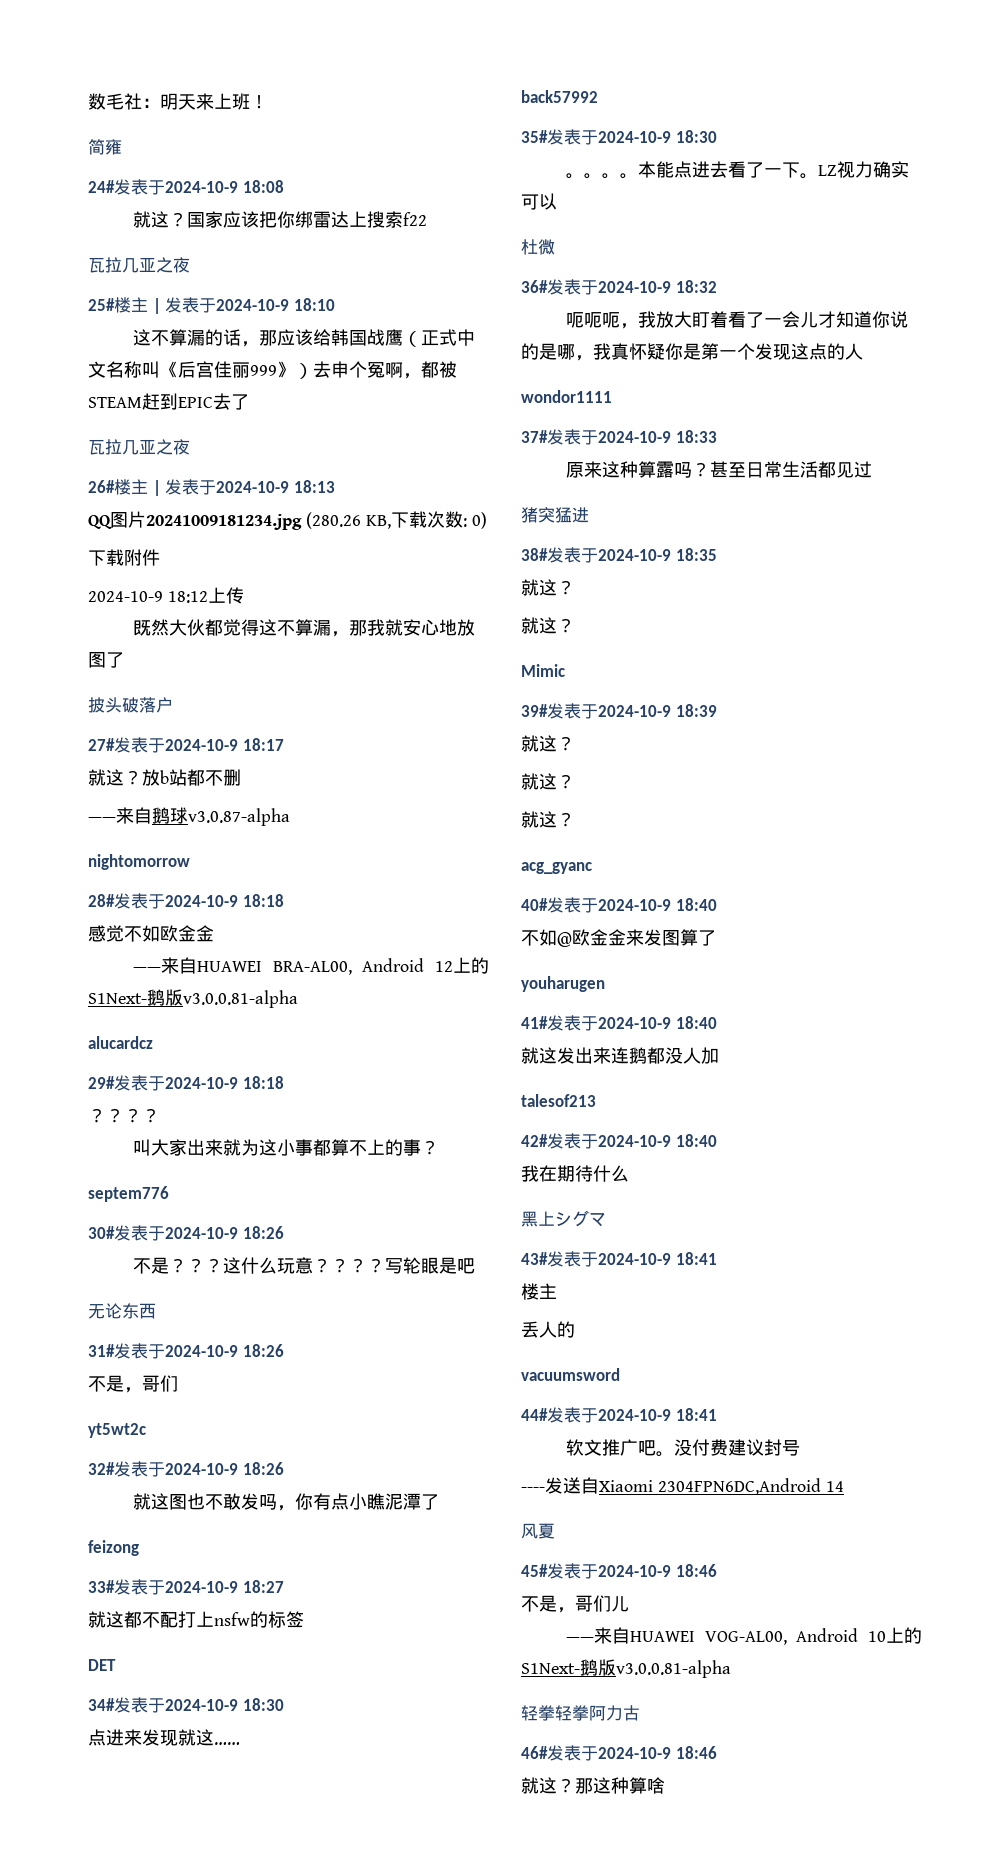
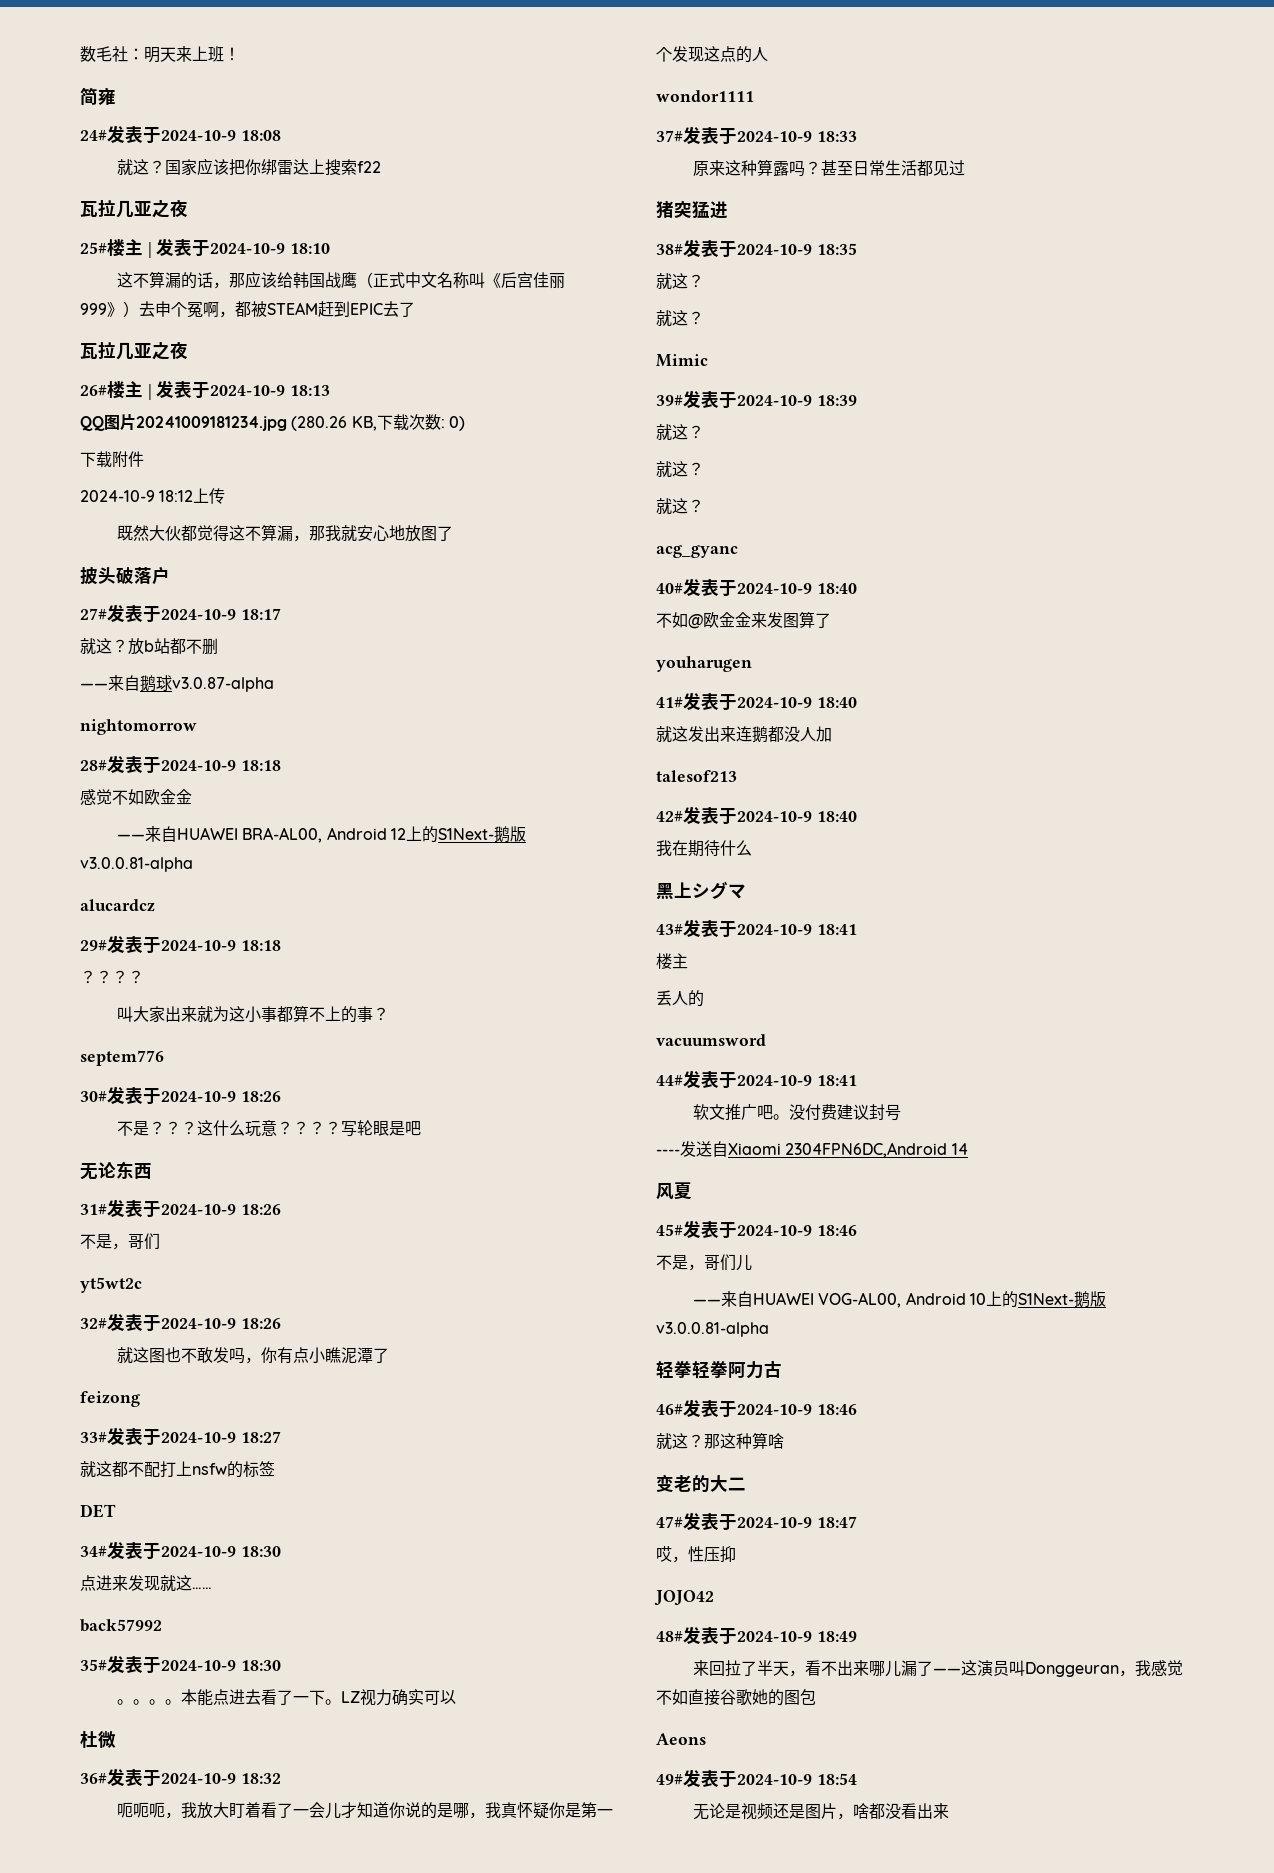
(665, 1785) none -> [656,1474,746,1492] [656,1512,857,1530] [656,1546,736,1563] [654,1590,714,1606] [656,1626,857,1644] [692,1660,1183,1677] [656,1689,816,1706] [656,1733,706,1745] [656,1769,857,1787] [692,1803,949,1820] // 变老的大二 // 47#发表于2024-10-9 18:47 // 哎，性压抑 // JOJO42 // 48#发表于2024-10-9 18:49 // 来回拉了半天，看不出来哪儿漏了——这演员叫Donggeuran，我感觉不如直接谷歌她的图包 // Aeons // 49#发表于2024-10-9 18:54 // 无论是视频还是图片，啥都没看出来

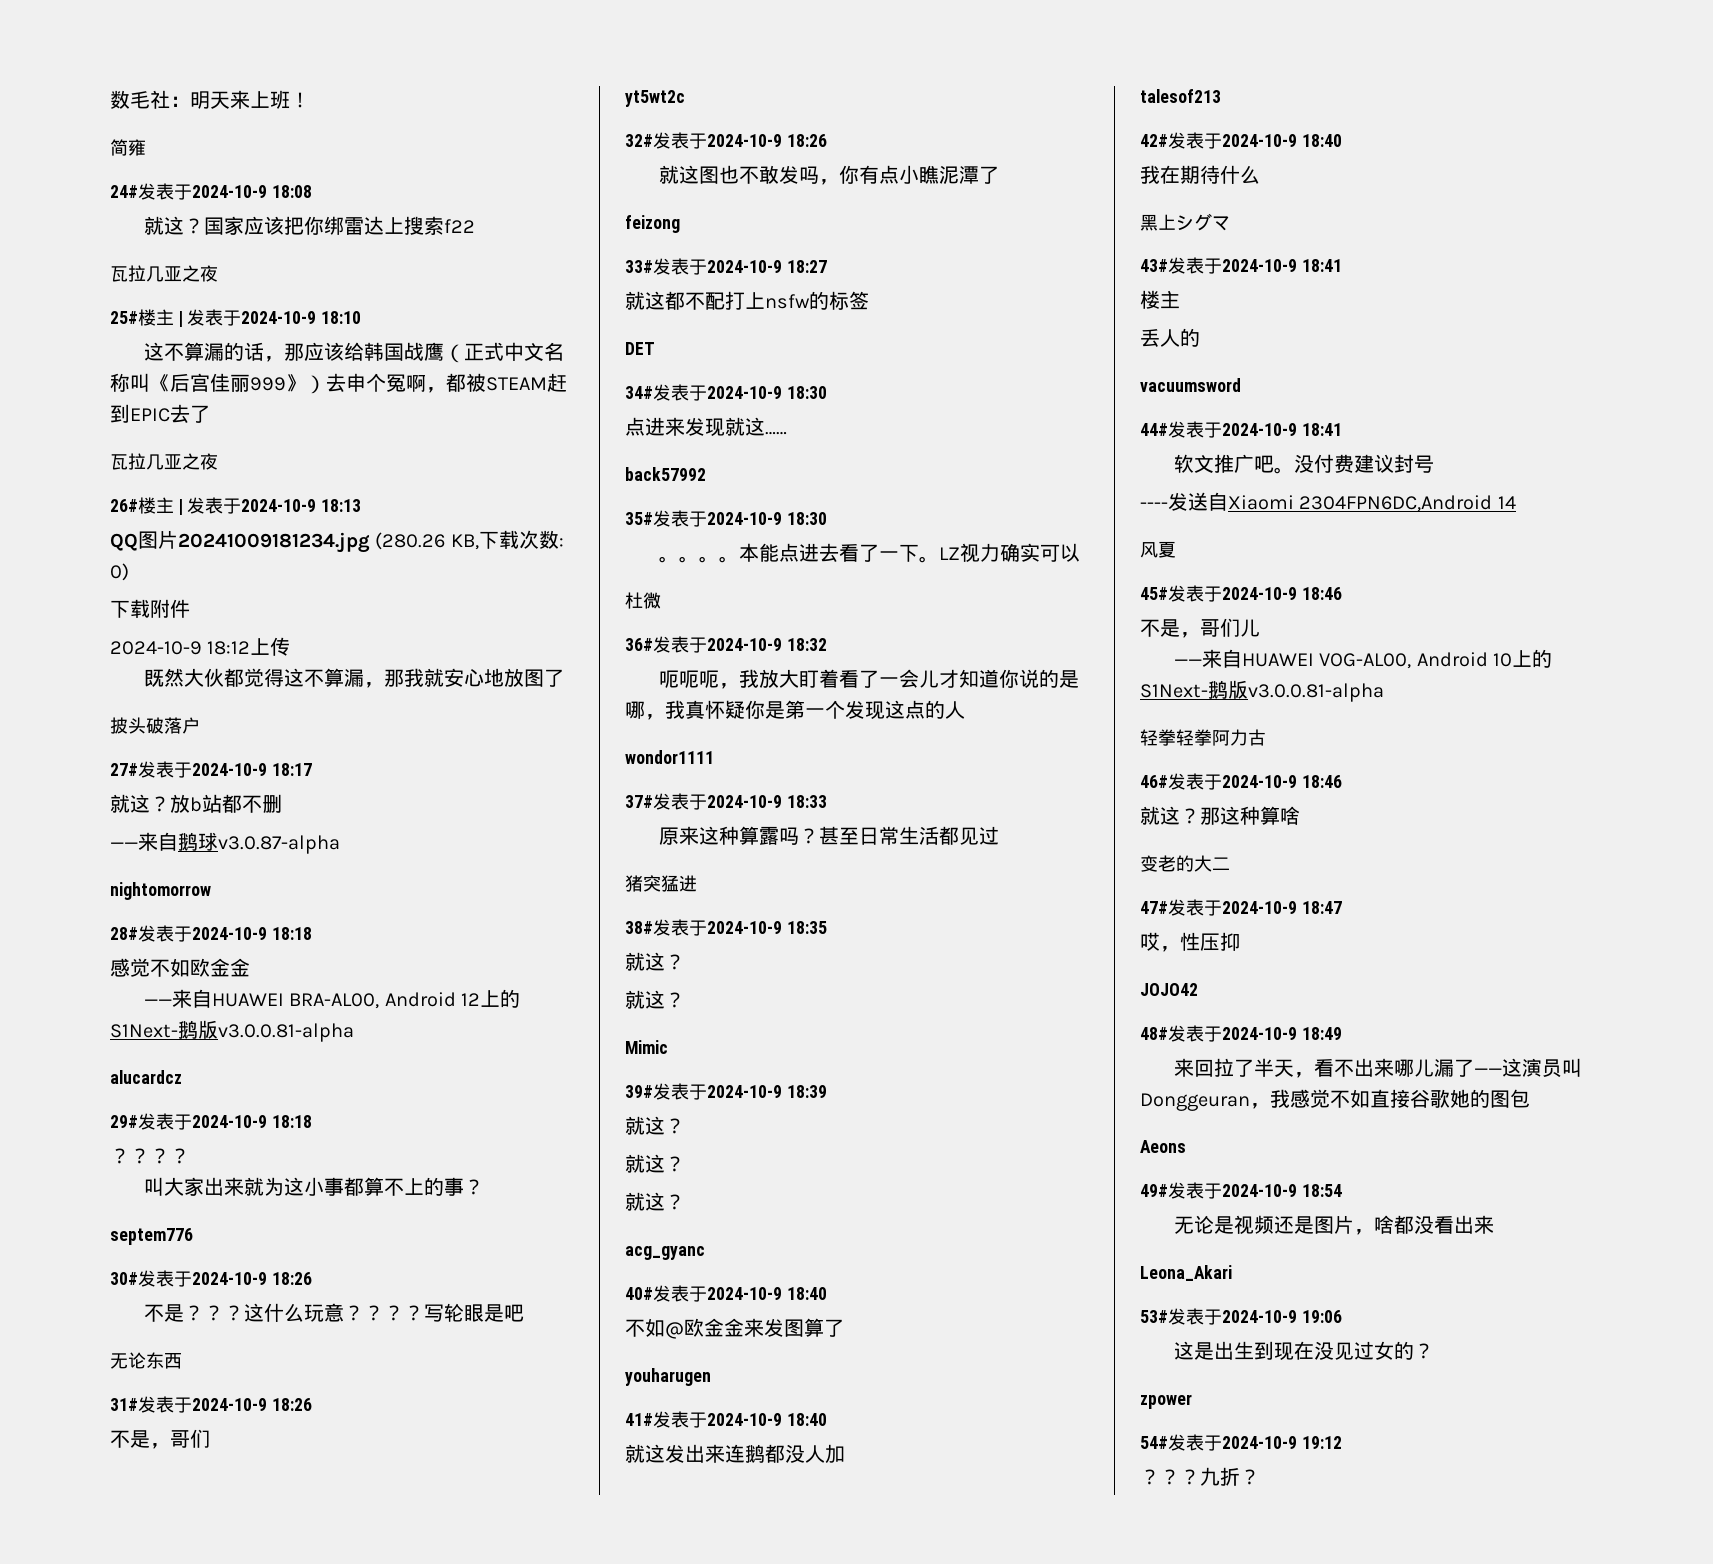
(949, 1811) none -> [1140,1265,1232,1281] [1140,1308,1342,1325] [1173,1341,1434,1361] [1140,1394,1192,1409] [1140,1434,1342,1451] [1140,1467,1260,1486] // Leona_Akari // 53#发表于2024-10-9 19:06 // 这是出生到现在没见过女的？ // zpower // 54#发表于2024-10-9 19:12 // ？？？九折？

